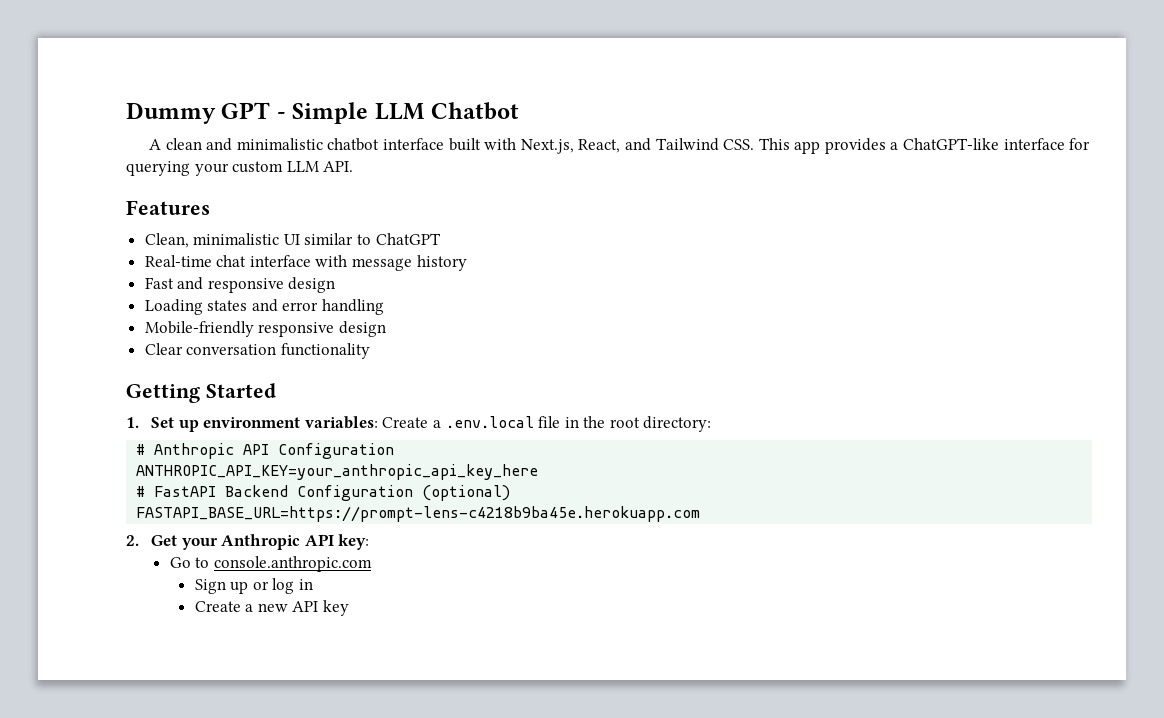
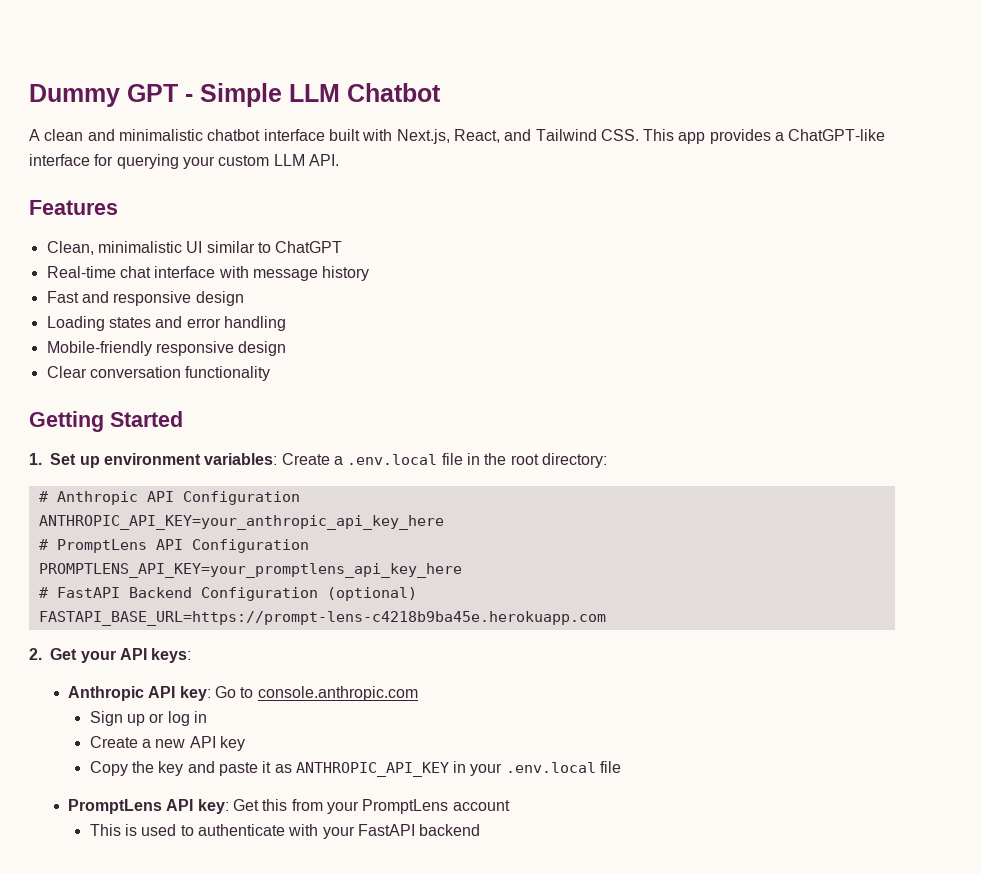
(539, 472) none -> [38,539,309,553] [38,563,462,578] // # PromptLens API Configuration // PROMPTLENS_API_KEY=your_promptlens_api_key_here
(218, 544) none -> [120,648,192,663] API keys: //
(370, 542) // -> (211, 693) none
(350, 608) none -> [89,761,622,777] [68,799,510,814] [89,824,481,839] // Copy the key and paste it as ANTHROPIC_API_KEY in your .env.local file // PromptLens API key: Get this from your PromptLens account // This is used to authenticate with your FastAPI backend

